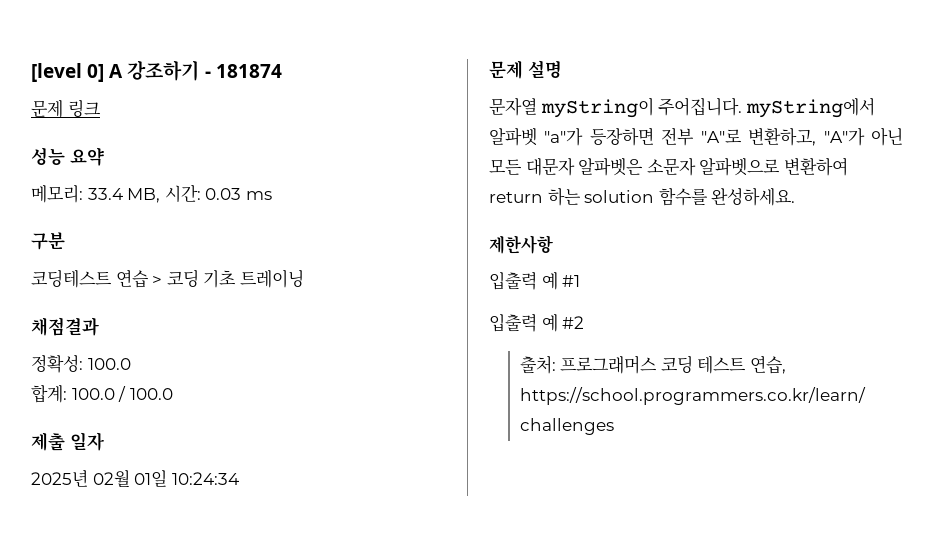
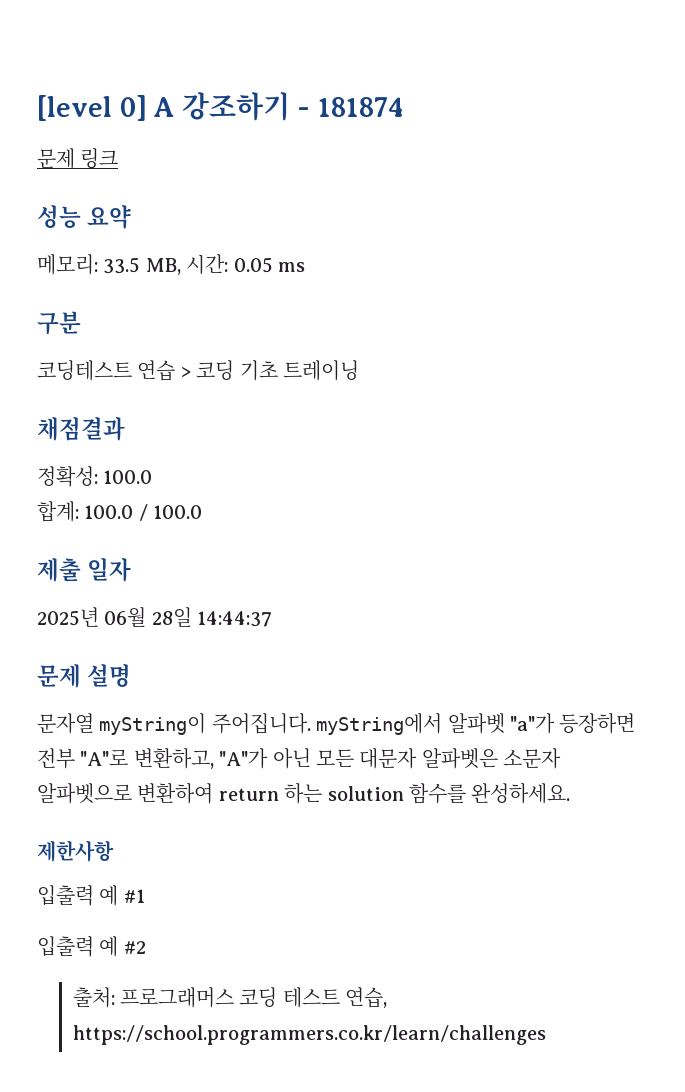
[87,188,123,200] 33.4 -> [103,257,141,274] 33.5
[205,188,242,200] 0.03 -> [233,257,273,273] 0.05
[92,470,239,487] 02월 01일 10:24:34 -> [104,606,273,627] 06월 28일 14:44:37

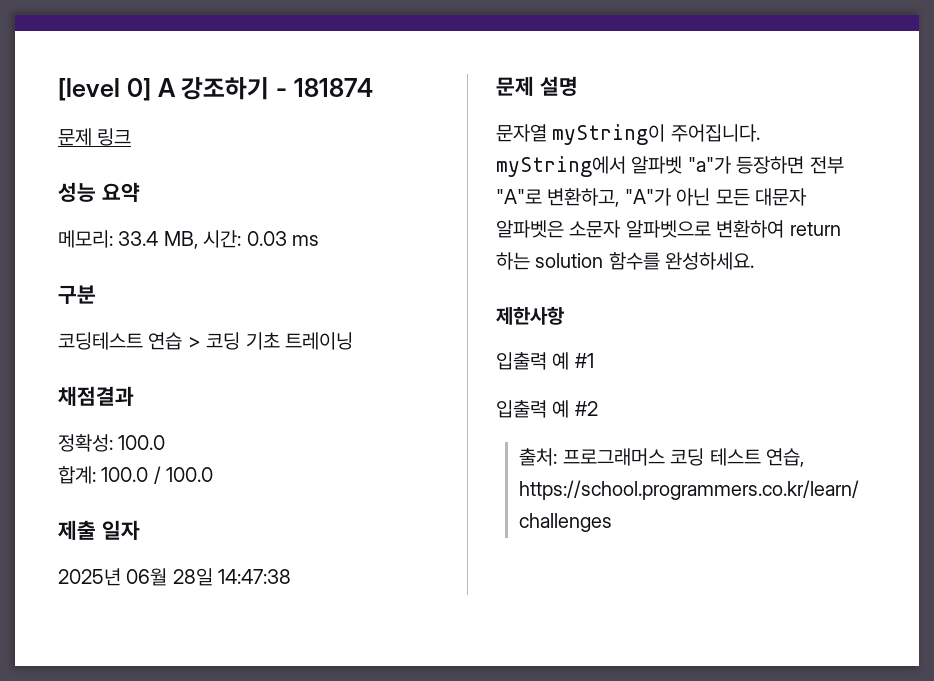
[103,257,141,274] 33.5 -> [118,231,159,246] 33.4
[233,257,273,273] 0.05 -> [246,231,287,246] 0.03
[197,611,273,627] 14:44:37 -> [218,569,292,584] 14:47:38

